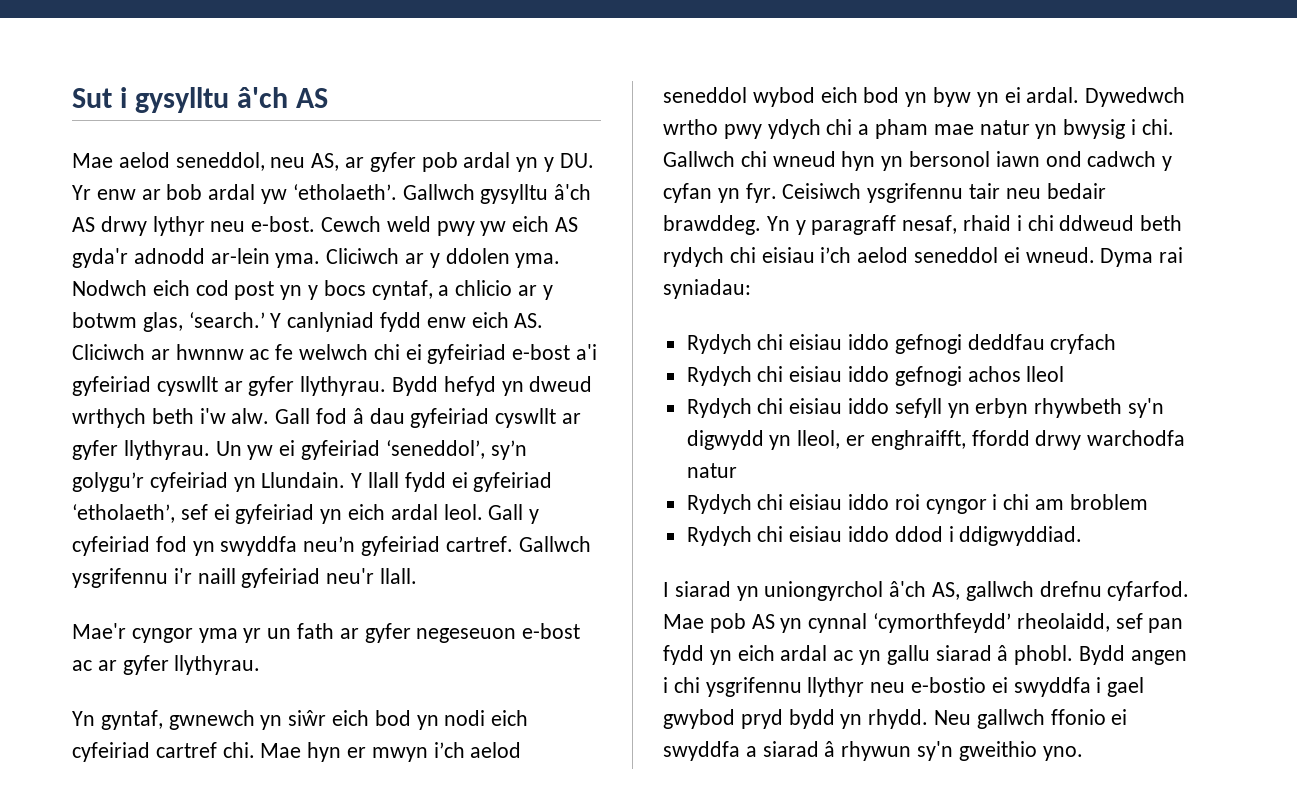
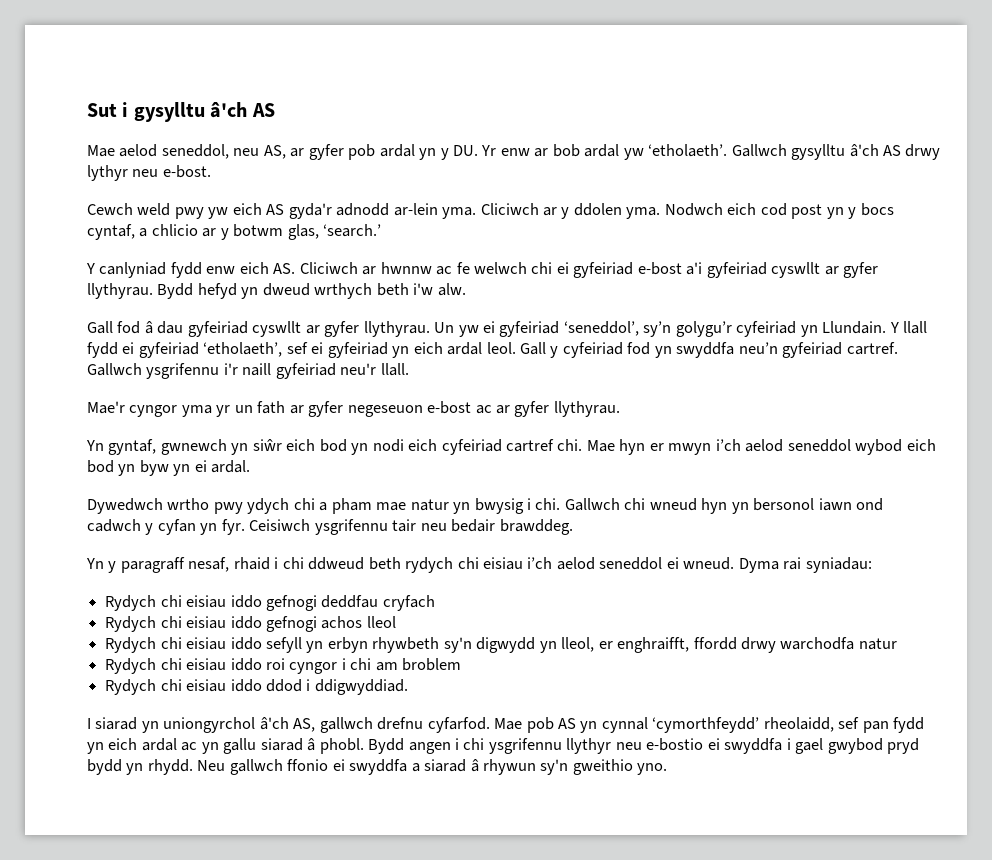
(316, 224) none -> (211, 171) //
(265, 320) none -> (382, 230) //
(270, 416) none -> (466, 289) //
(1080, 95) none -> (251, 466) //
(761, 225) none -> (573, 527) //

